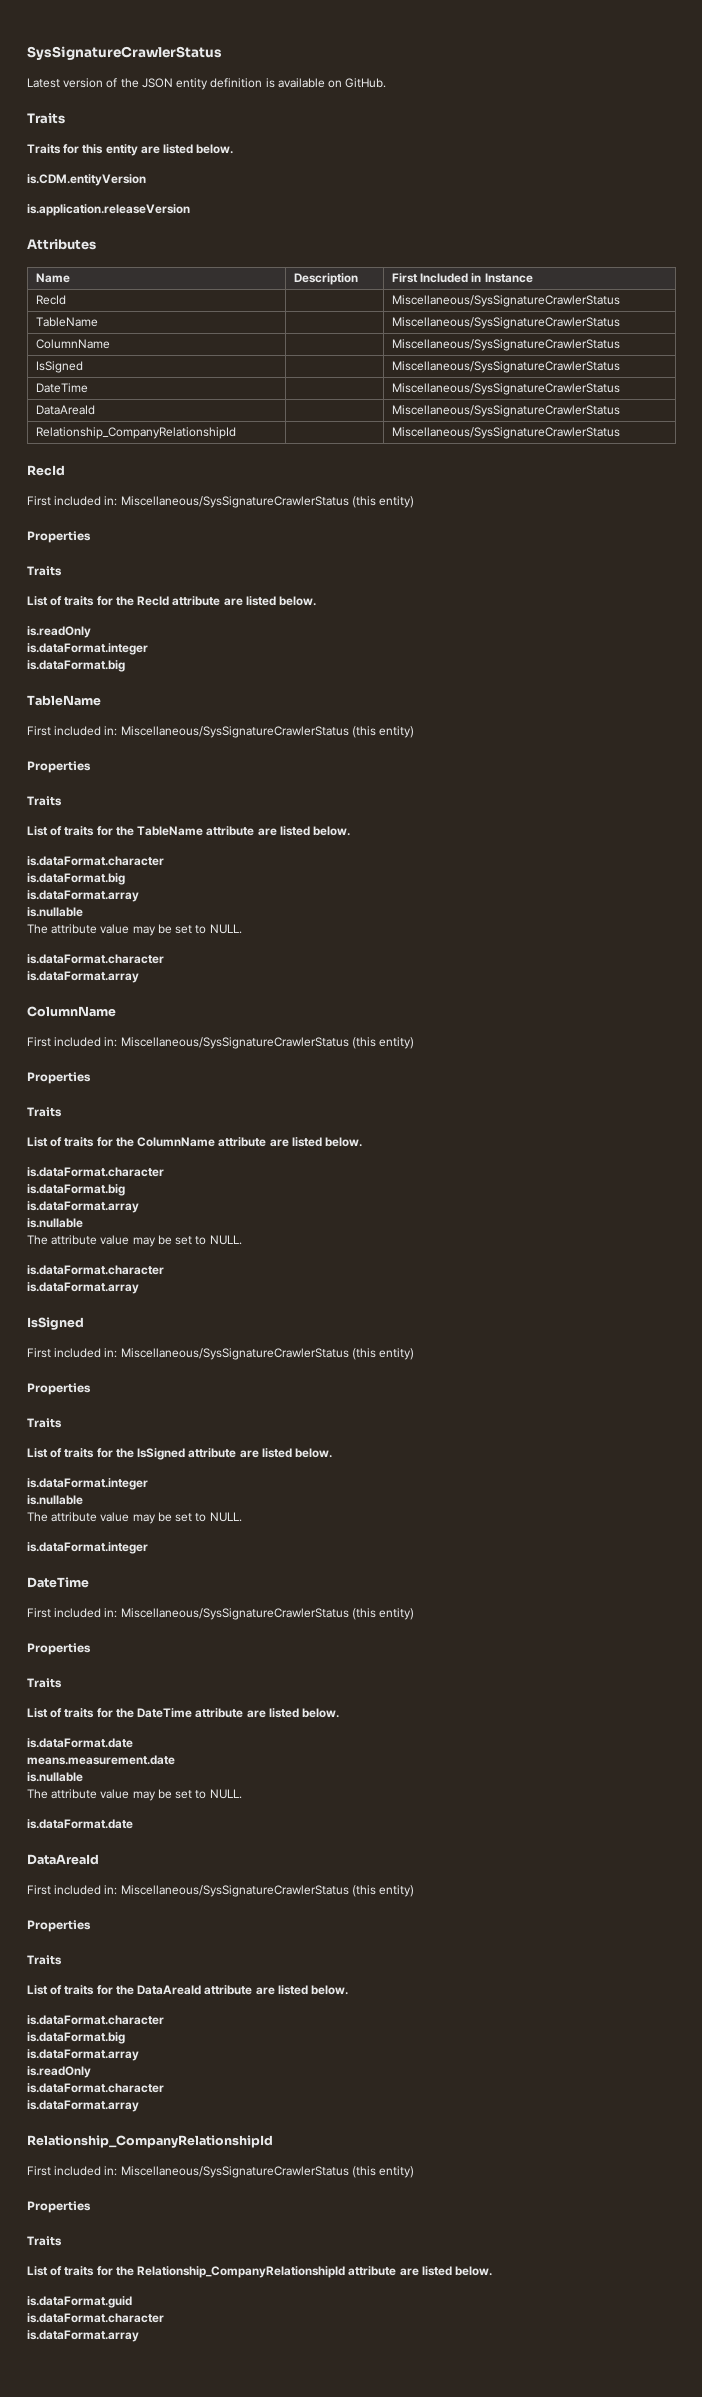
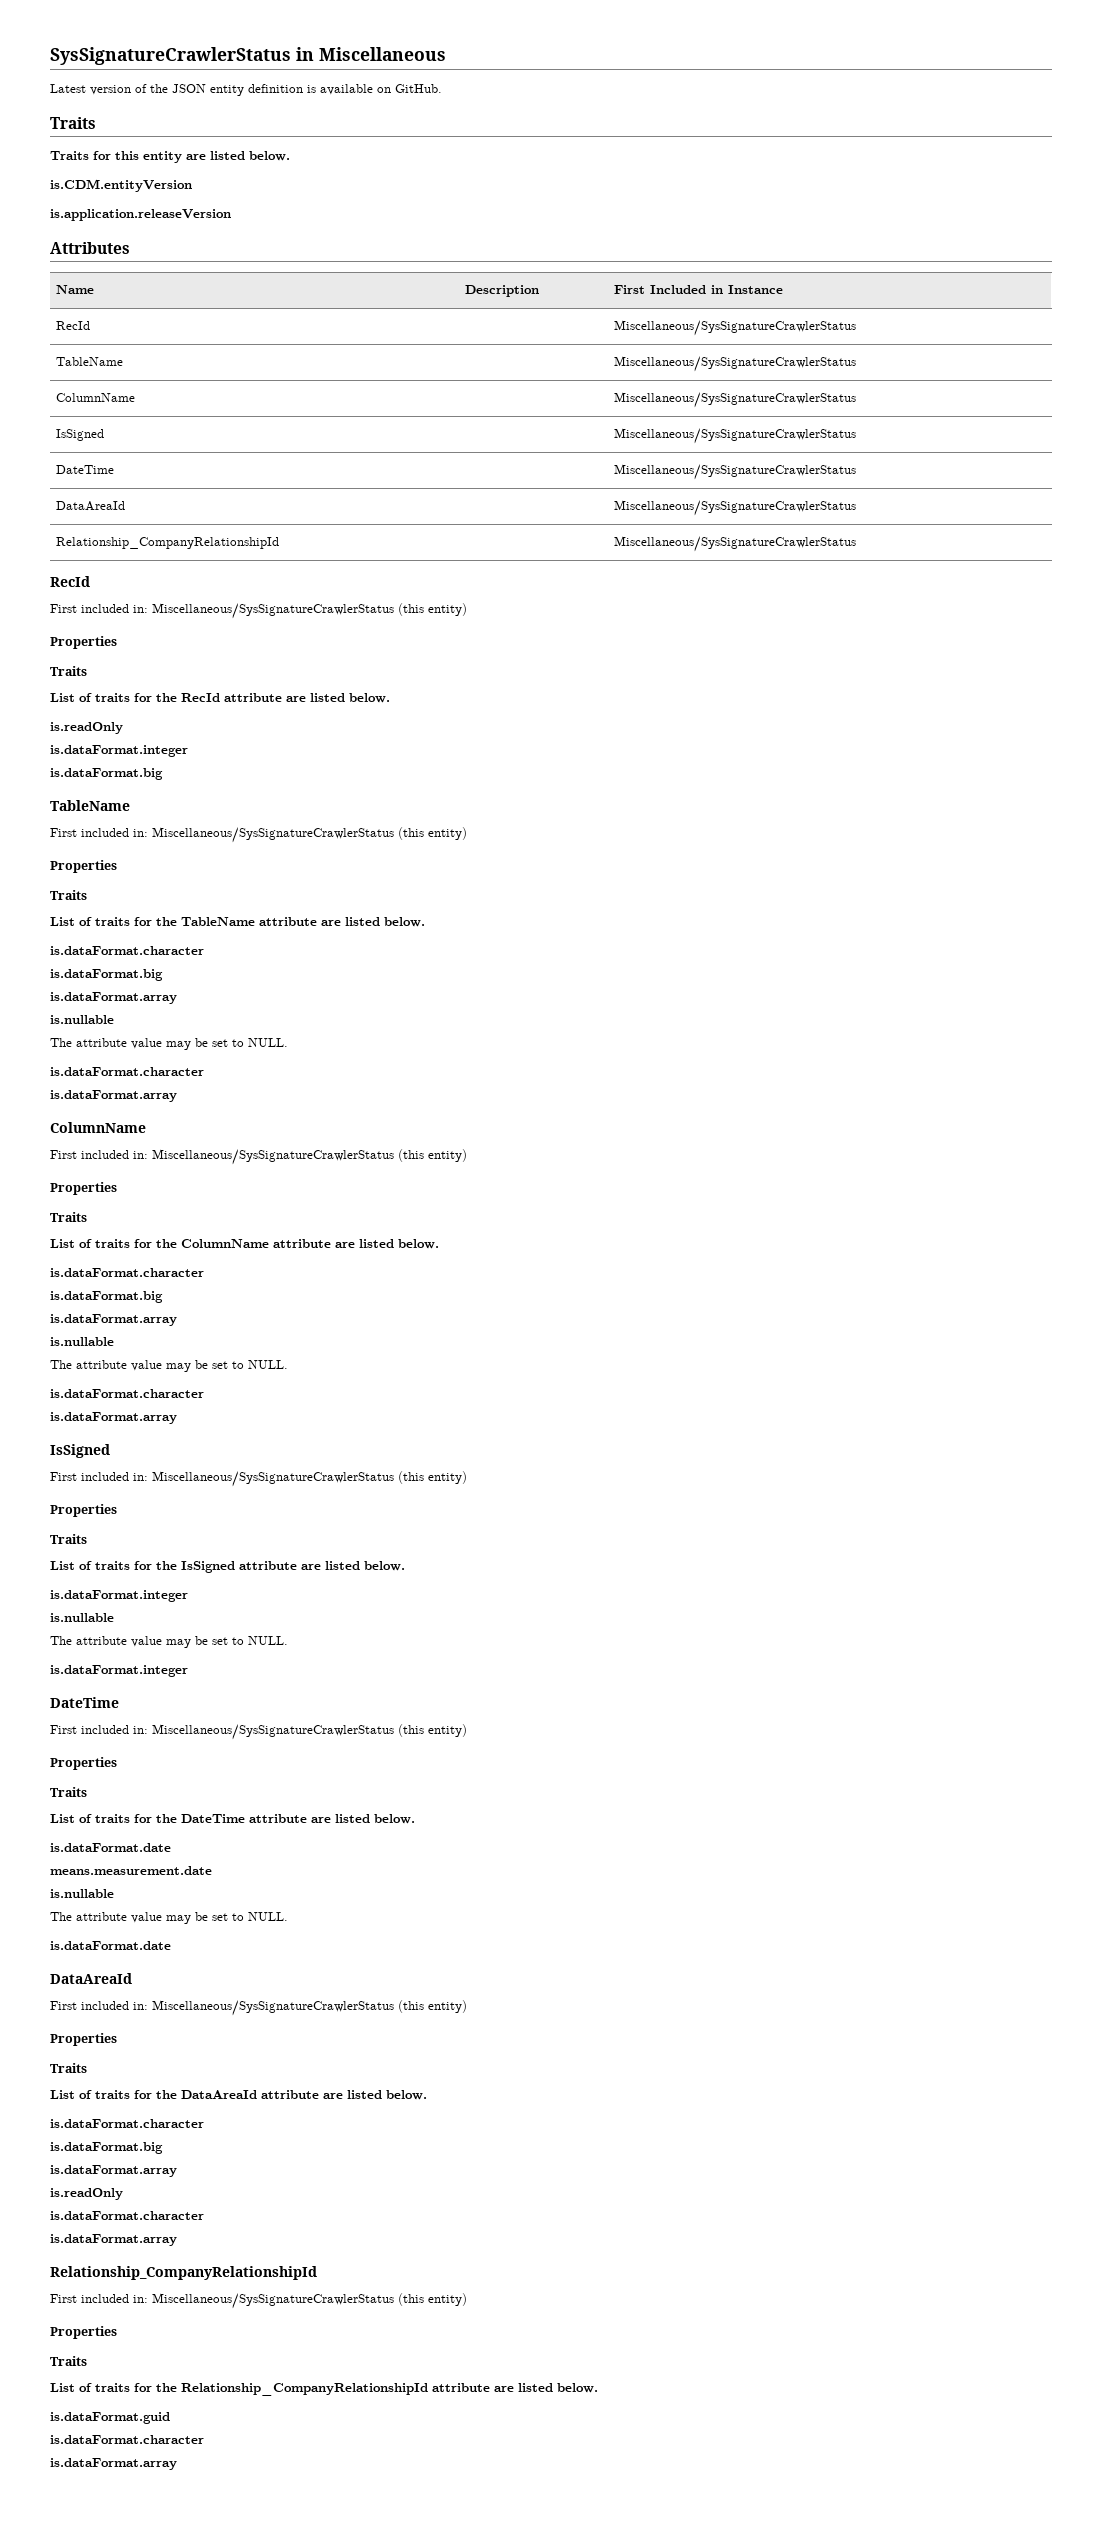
(222, 53) none -> [296,47,446,61] in Miscellaneous

